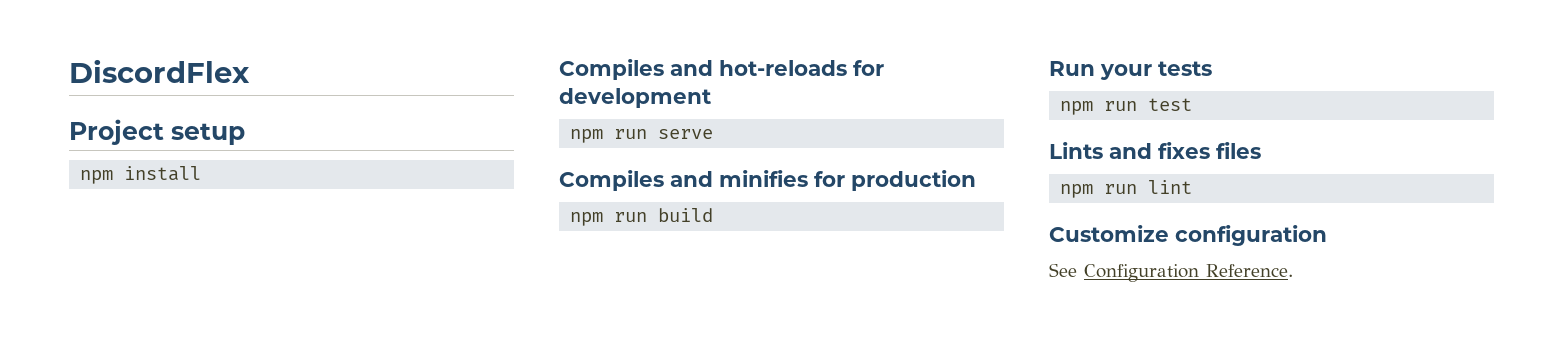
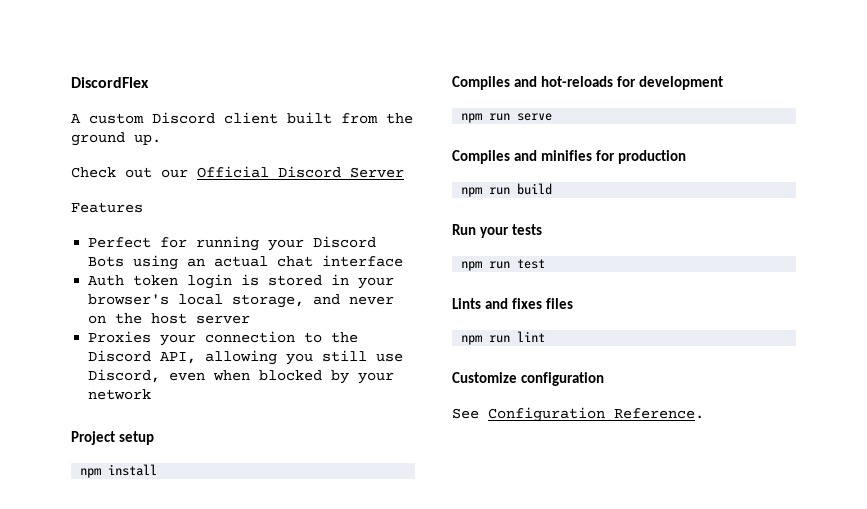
(250, 71) none -> [71,112,413,124] [71,132,161,146] [71,166,404,178] [71,202,143,213] [88,236,377,251] [88,255,404,270] [88,274,395,289] [88,294,395,308] [88,313,251,324] [88,331,359,346] [88,350,404,365] [88,369,395,384] [88,389,152,400] // A custom Discord client built from the ground up. // Check out our Official Discord Server // Features // Perfect for running your Discord Bots using an actual chat interface // Auth token login is stored in your browser's local storage, and never on the host server // Proxies your connection to the Discord API, allowing you still use Discord, even when blocked by your network

